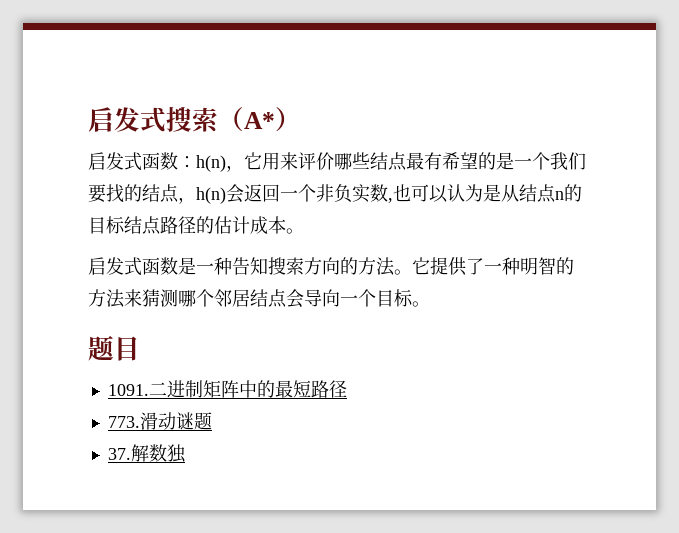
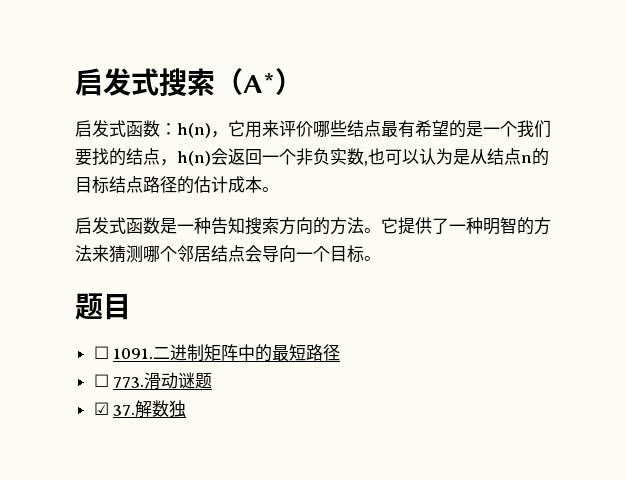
(140, 348) none -> [93,346,109,359] ☐
(347, 389) none -> [93,374,109,387] ☐
(212, 421) none -> [93,402,109,415] ☑

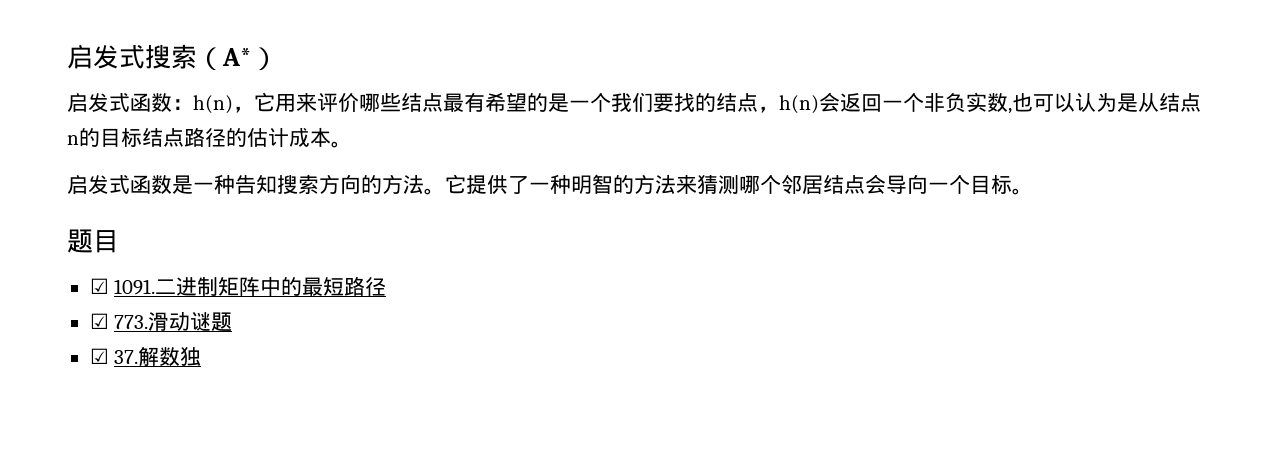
[93,346,109,359] ☐ -> [89,278,109,294] ☑
[93,374,109,387] ☐ -> [89,313,109,329] ☑

